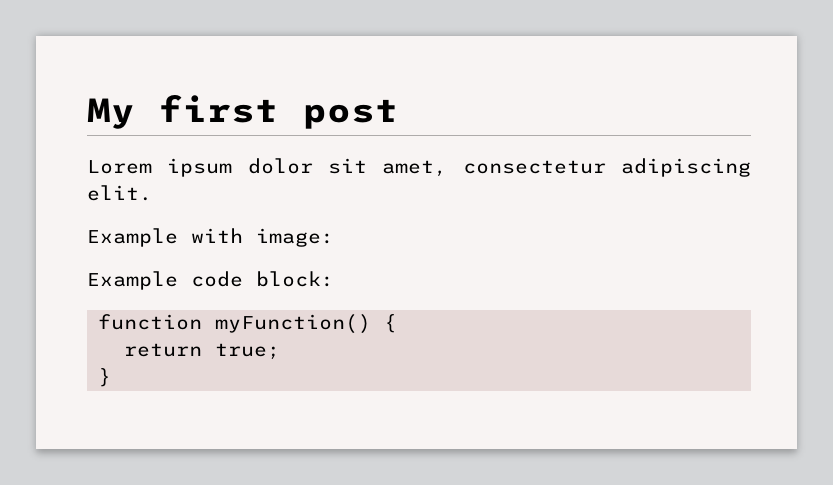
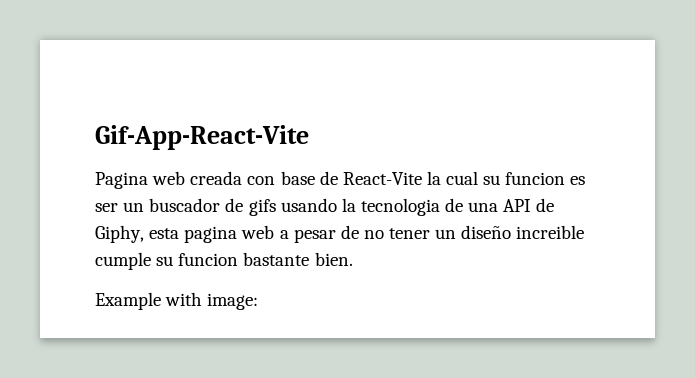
[87,94,399,129] [87,158,751,177] [87,185,152,201] [87,228,334,247] [87,271,334,290] [98,314,398,334] [124,343,281,360] [98,368,112,387] My first post // Lorem ipsum dolor sit amet, consectetur adipiscing elit. // Example with image: // Example code block: // function myFunction() { // return true; // } -> [95,125,309,150] [95,171,586,189] [95,198,555,216] [95,225,585,243] [95,252,353,270] [95,292,259,310] Gif-App-React-Vite // Pagina web creada con base de React-Vite la cual su funcion es ser un buscador de gifs usando la tecnologia de una API de Giphy, esta pagina web a pesar de no tener un diseño increible cumple su funcion bastante bien. // Example with image:

